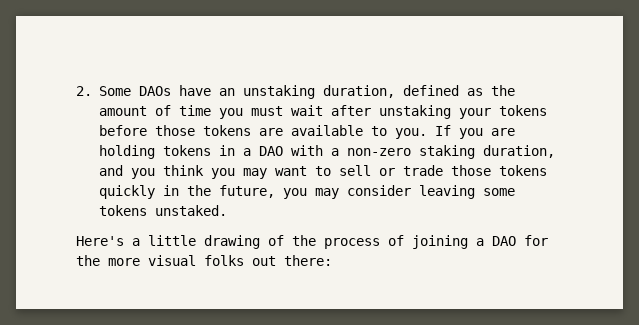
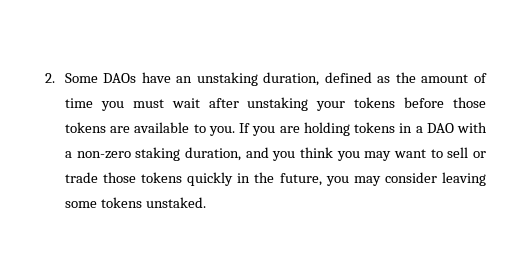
[76,235,548,249] [76,255,332,266] // Here's a little drawing of the process of joining a DAO for the more visual folks out there: -> (206, 202) none

